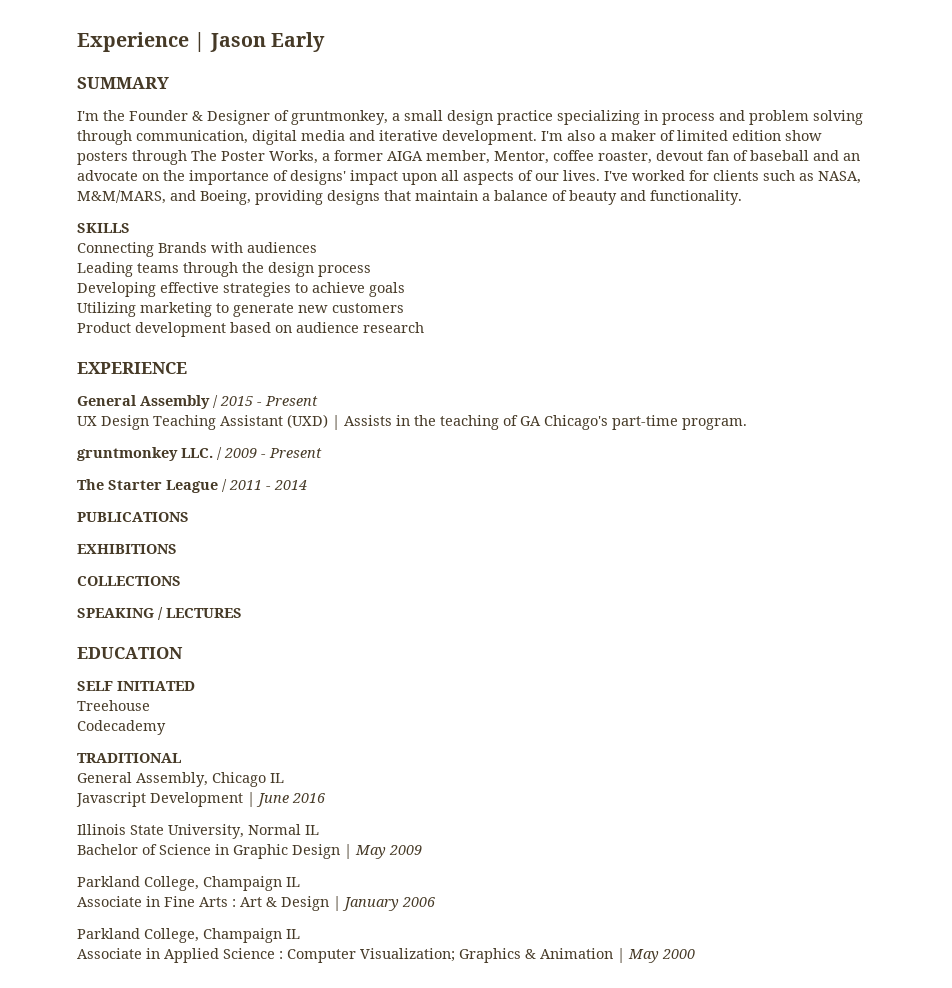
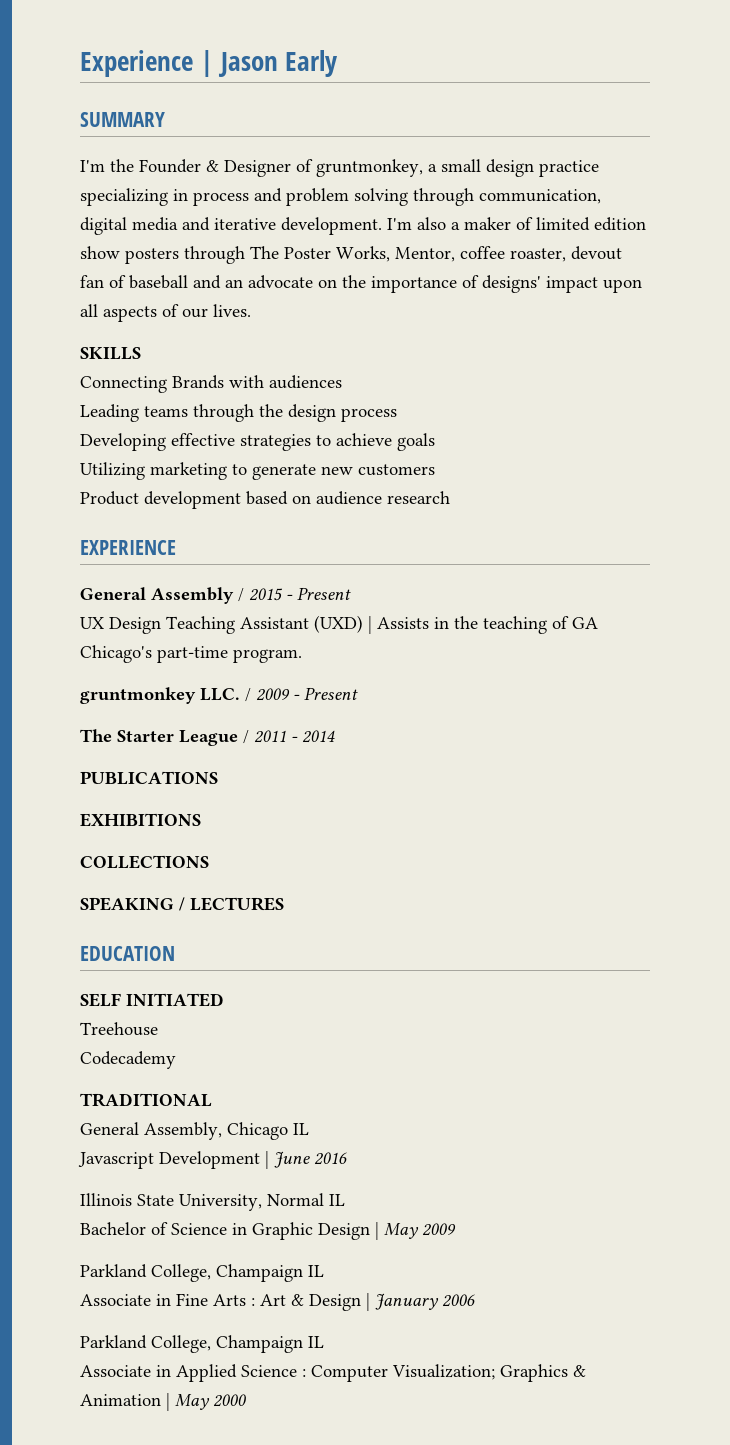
[322,150,490,164] a former AIGA member, -> (390, 254) none
[604,170,861,184] [77,190,742,205] I've worked for clients such as NASA, M&M/MARS, and Boeing, providing designs that maintain a balance of beauty and functionality. -> (251, 310) none

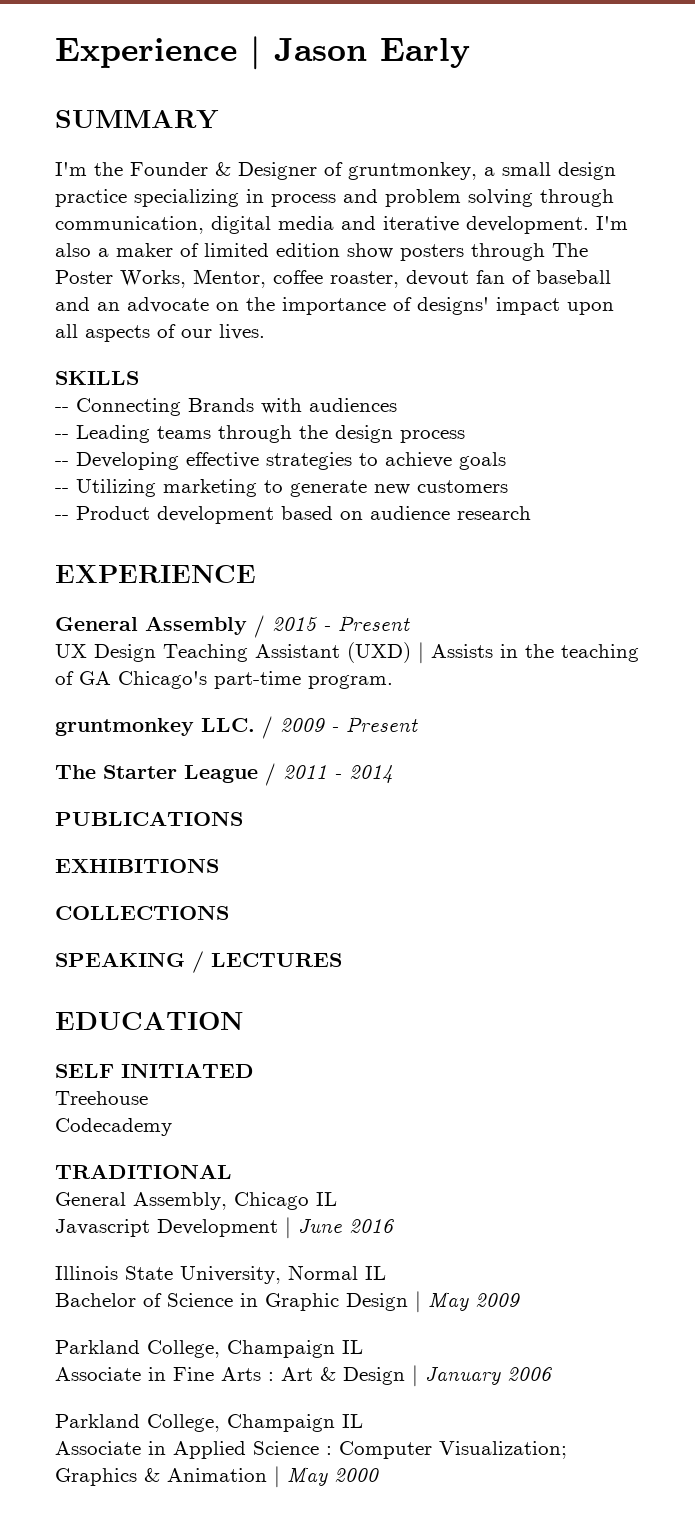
(141, 353) none -> [55,407,69,412] --
(342, 382) none -> [55,434,69,439] --
(397, 415) none -> [55,461,69,466] --
(435, 442) none -> [55,488,69,493] --
(435, 470) none -> [55,515,69,520] --

